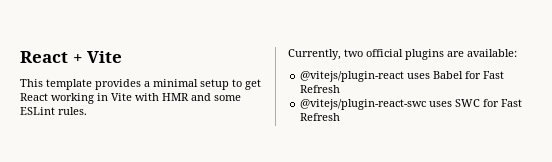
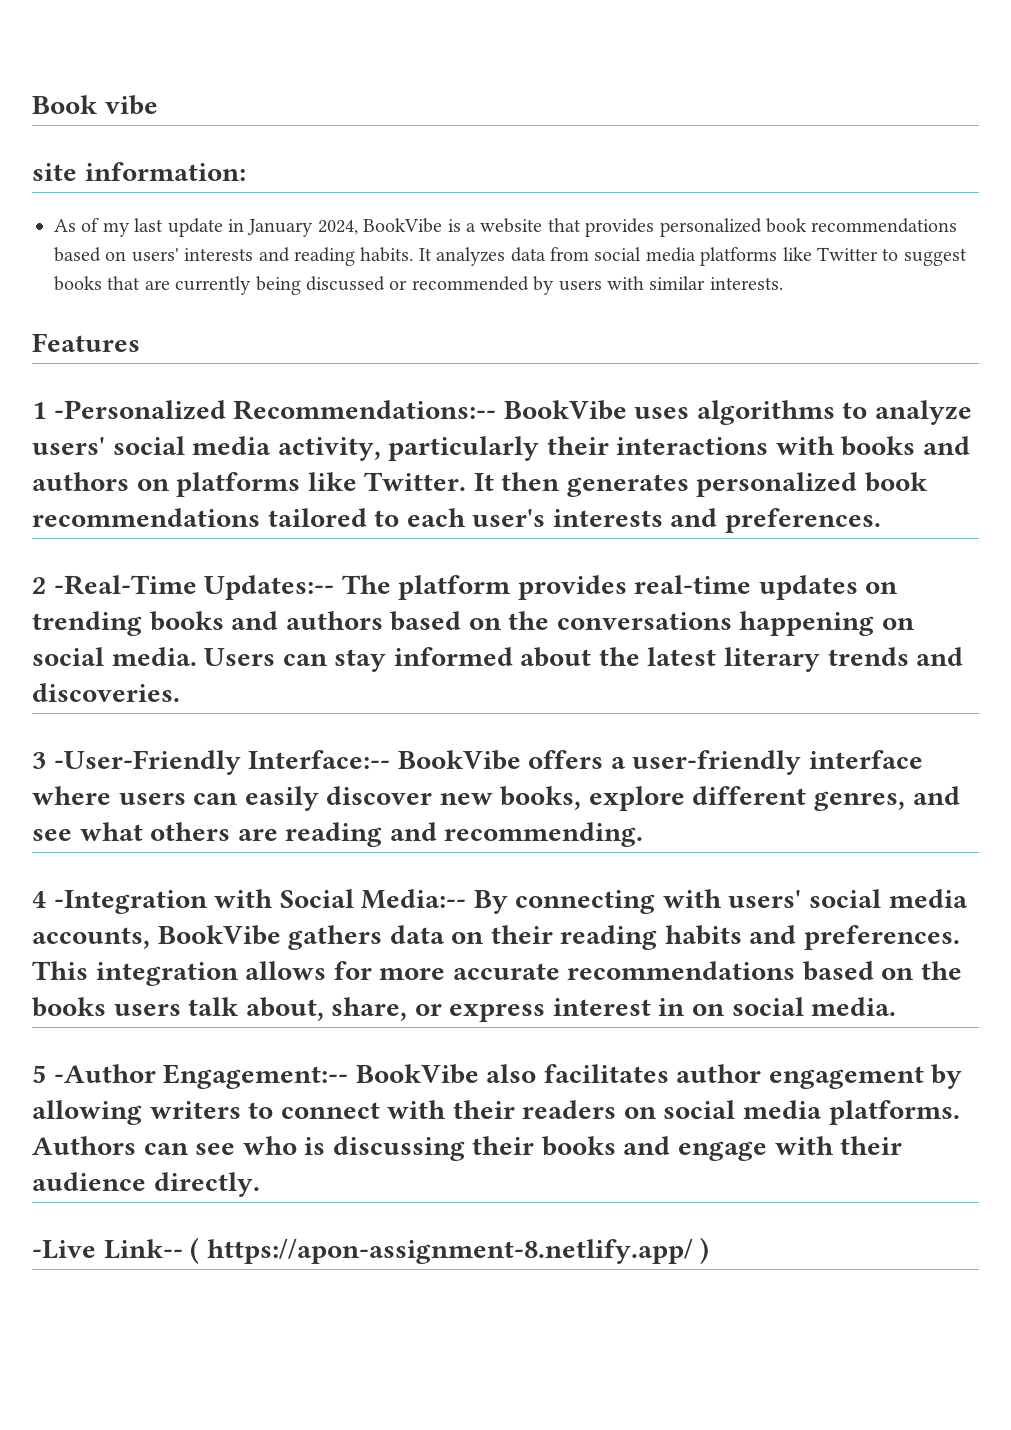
[20,51,123,63] [20,79,261,90] [20,93,241,104] [20,107,87,115] [288,49,517,60] [300,71,505,82] [300,85,341,93] [300,99,523,110] [300,113,341,121] React + Vite // This template provides a minimal setup to get React working in Vite with HMR and some ESLint rules. // Currently, two official plugins are available: // @vitejs/plugin-react uses Babel for Fast Refresh // @vitejs/plugin-react-swc uses SWC for Fast Refresh -> [32,95,158,115] [32,162,246,181] [54,218,958,237] [54,247,967,266] [54,276,783,295] [32,333,140,352] [32,400,972,425] [32,436,971,461] [32,472,928,497] [32,508,881,533] [32,575,899,600] [32,611,916,636] [32,647,964,672] [32,683,180,702] [32,750,923,775] [32,786,960,811] [32,822,644,847] [32,889,968,914] [32,925,961,950] [32,961,963,986] [32,997,897,1022] [32,1064,963,1089] [32,1100,960,1125] [32,1136,903,1161] [32,1172,260,1197] [32,1237,710,1264] Book vibe // site information: // As of my last update in January 2024, BookVibe is a website that provides personalized book recommendations based on users' interests and reading habits. It analyzes data from social media platforms like Twitter to suggest books that are currently being discussed or recommended by users with similar interests. // Features // 1 -Personalized Recommendations:-- BookVibe uses algorithms to analyze users' social media activity, particularly their interactions with books and authors on platforms like Twitter. It then generates personalized book recommendations tailored to each user's interests and preferences. // 2 -Real-Time Updates:-- The platform provides real-time updates on trending books and authors based on the conversations happening on social media. Users can stay informed about the latest literary trends and discoveries. // 3 -User-Friendly Interface:-- BookVibe offers a user-friendly interface where users can easily discover new books, explore different genres, and see what others are reading and recommending. // 4 -Integration with Social Media:-- By connecting with users' social media accounts, BookVibe gathers data on their reading habits and preferences. This integration allows for more accurate recommendations based on the books users talk about, share, or express interest in on social media. // 5 -Author Engagement:-- BookVibe also facilitates author engagement by allowing writers to connect with their readers on social media platforms. Authors can see who is discussing their books and engage with their audience directly. // -Live Link-- ( https://apon-assignment-8.netlify.app/ )

